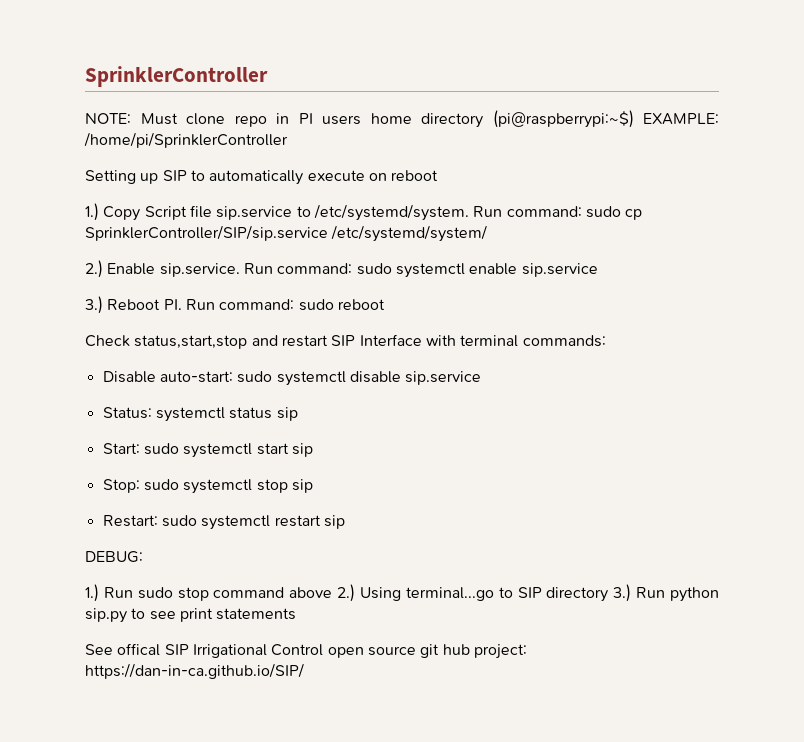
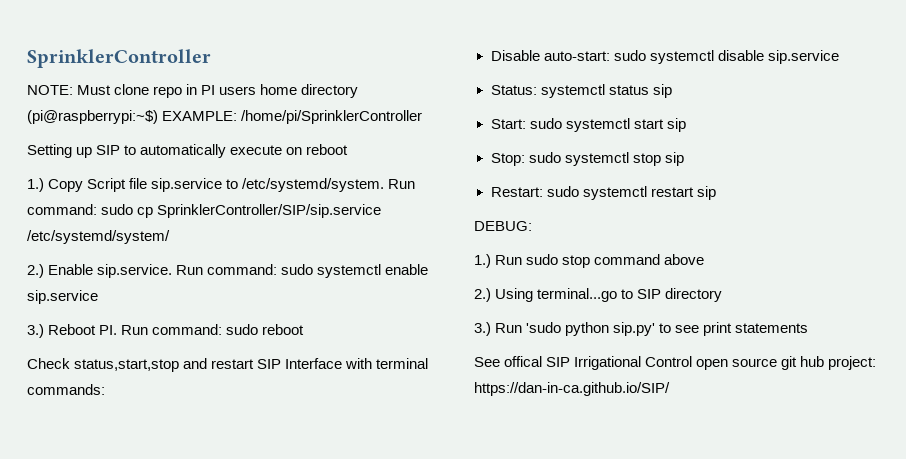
(333, 592) none -> (705, 259) //
(609, 594) none -> (723, 295) //
[670,587,719,602] [85,608,127,623] python sip.py -> [526,322,656,336] 'sudo python sip.py'

